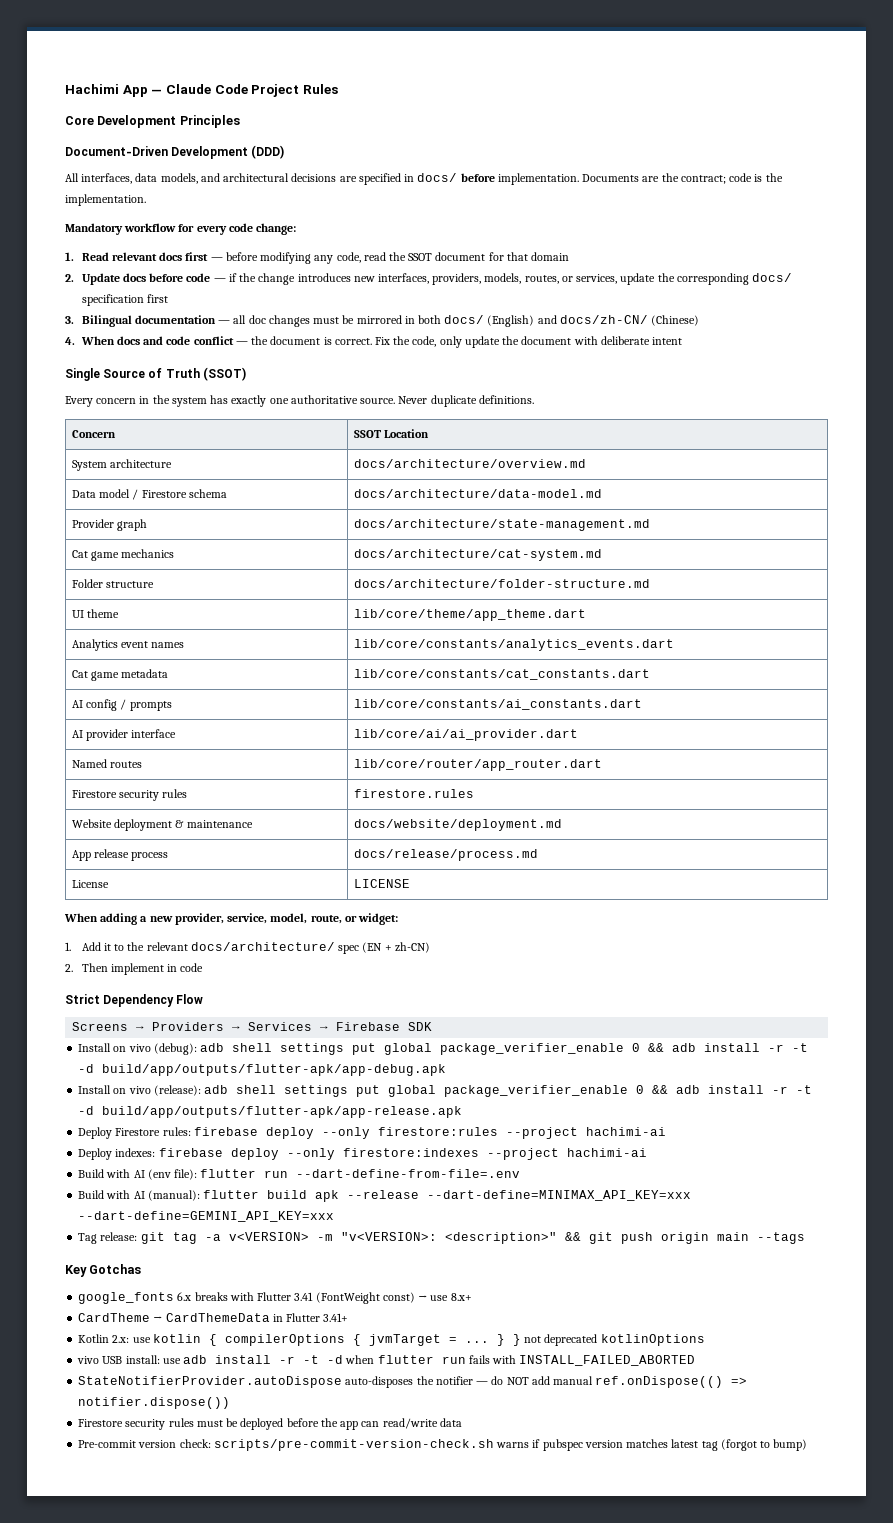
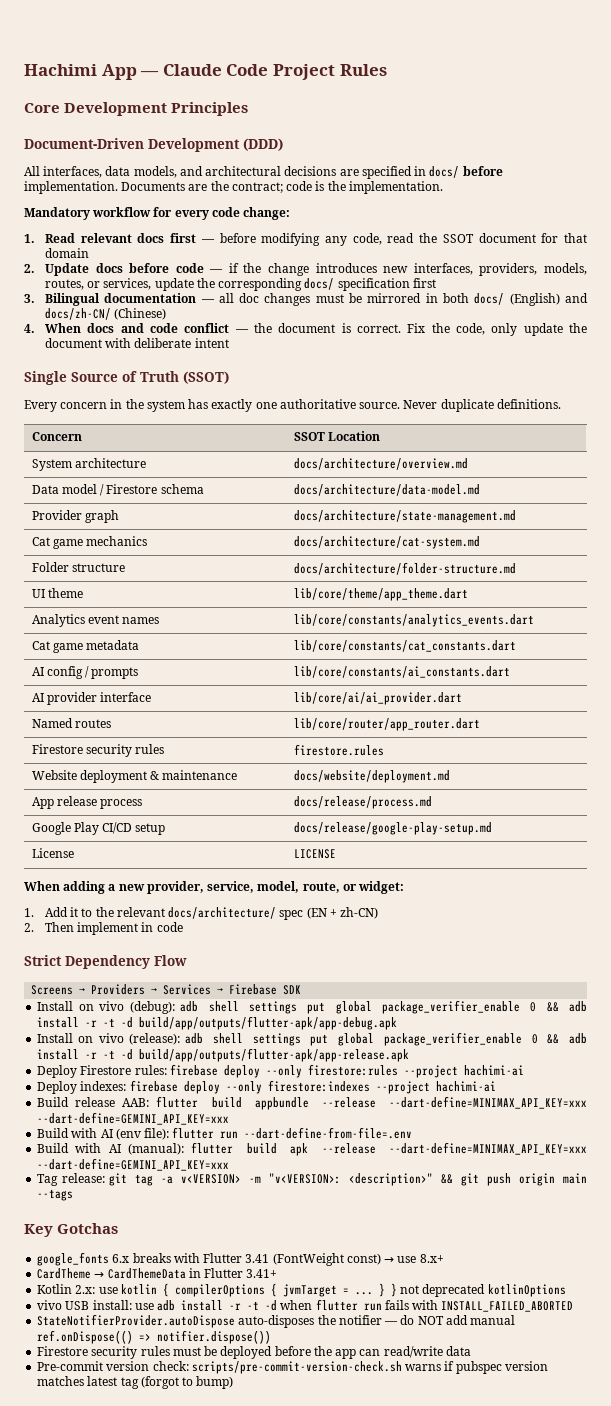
(538, 855) none -> [31,822,166,835] [293,822,492,835] // Google Play CI/CD setup | docs/release/google-play-setup.md
(647, 1152) none -> [37,1096,587,1110] [37,1112,230,1125] // Build release AAB: flutter build appbundle --release --dart-define=MINIMAX_API_KEY=xxx --dart-define=GEMINI_API_KEY=xxx

